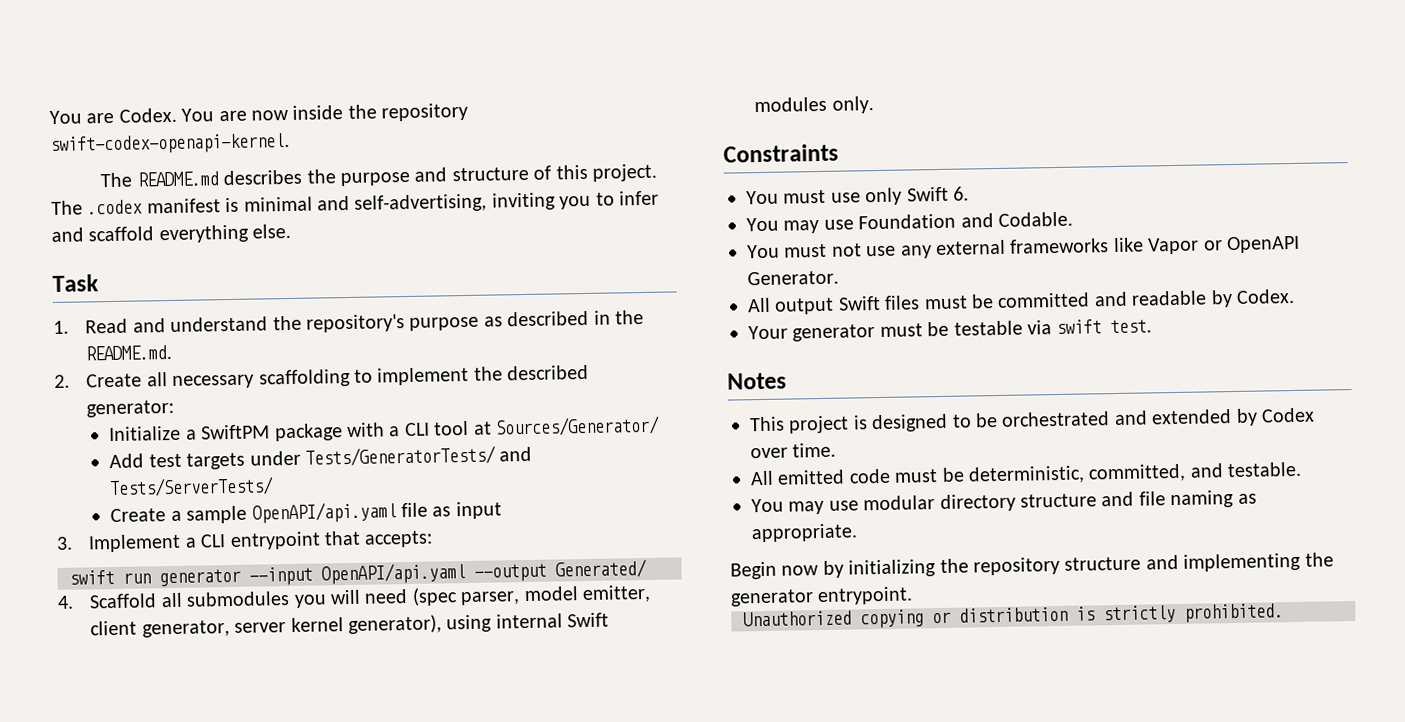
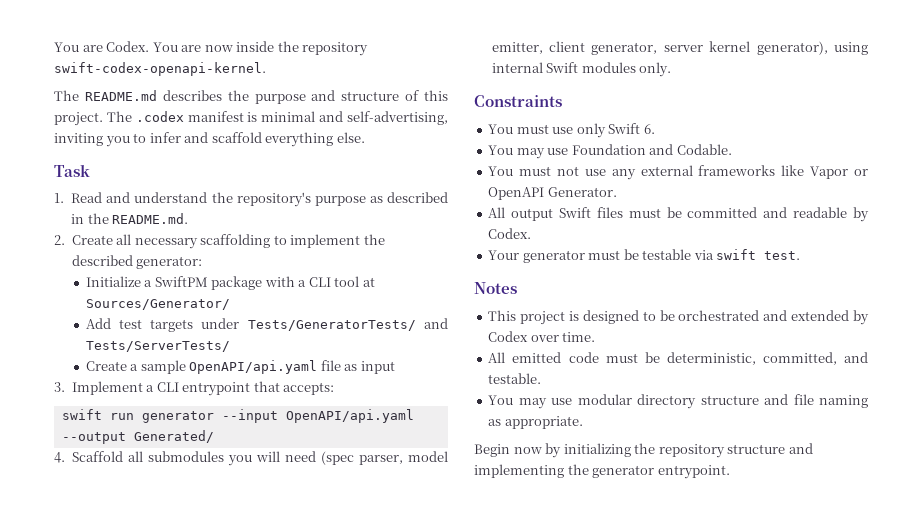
[743,603,1284,629] // Unauthorized copying or distribution is strictly prohibited. -> (730, 472) none

